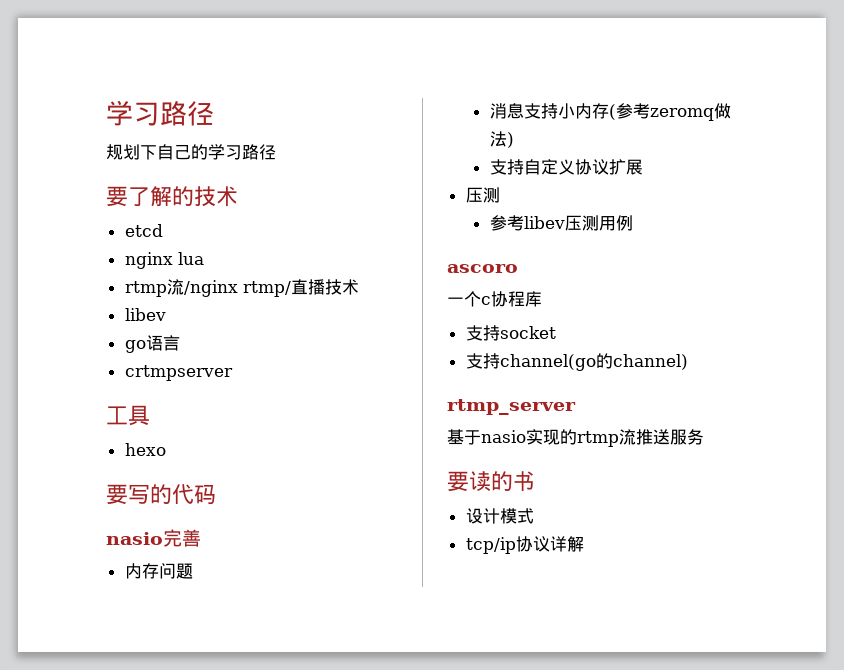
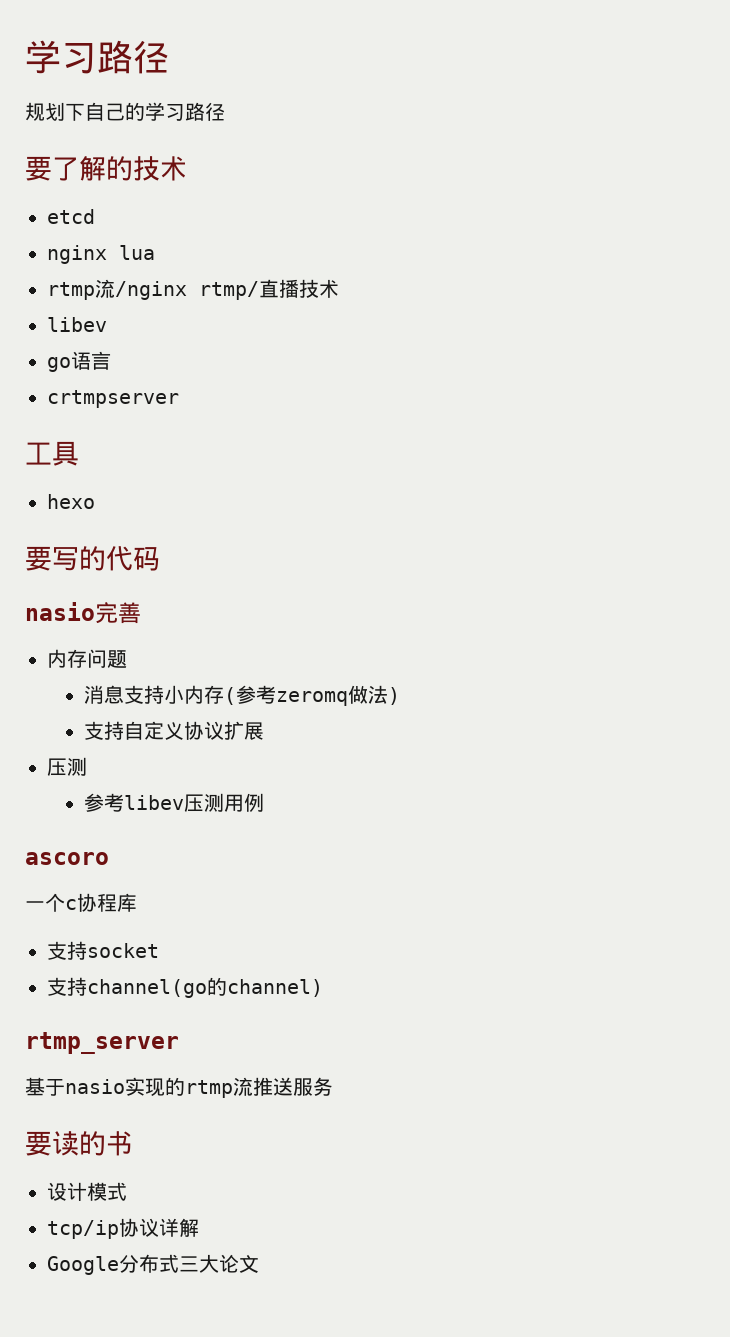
(584, 544) none -> [47,1254,259,1275] // Google分布式三大论文

